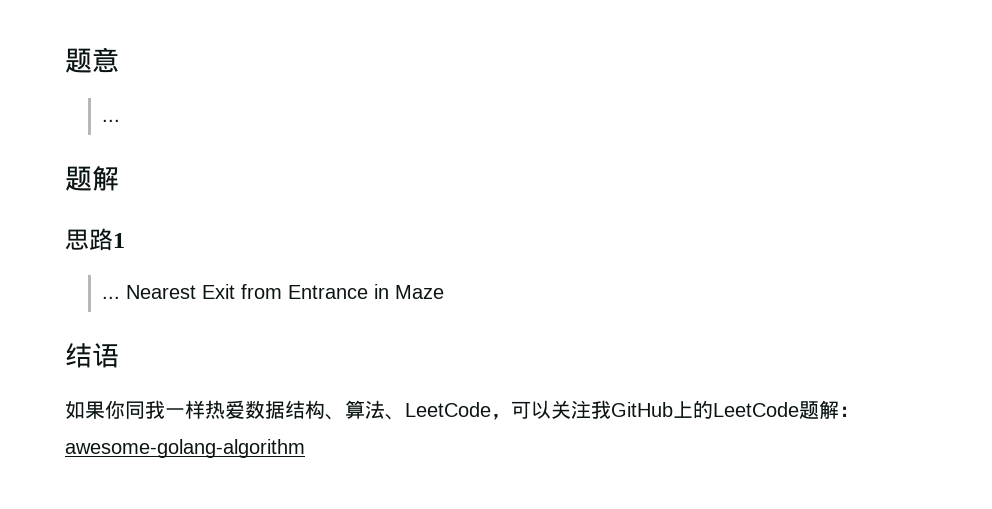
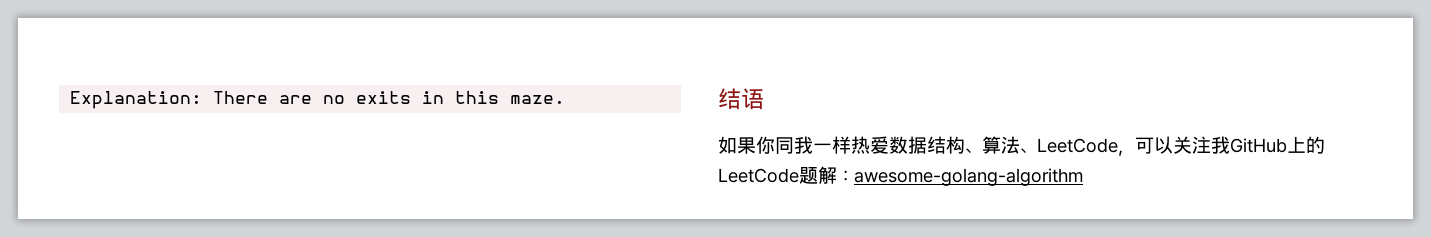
[65,47,119,73] [101,119,120,122] [65,166,119,191] [65,228,125,251] [101,284,444,299] 题意 // ... // 题解 // 思路1 // ... Nearest Exit from Entrance in Maze -> [70,91,566,109] Explanation: There are no exits in this maze.

